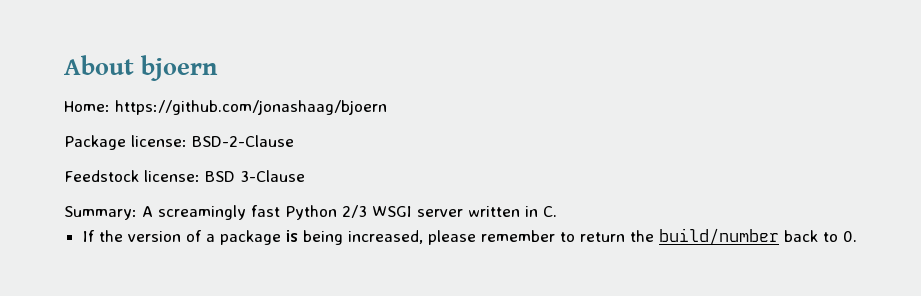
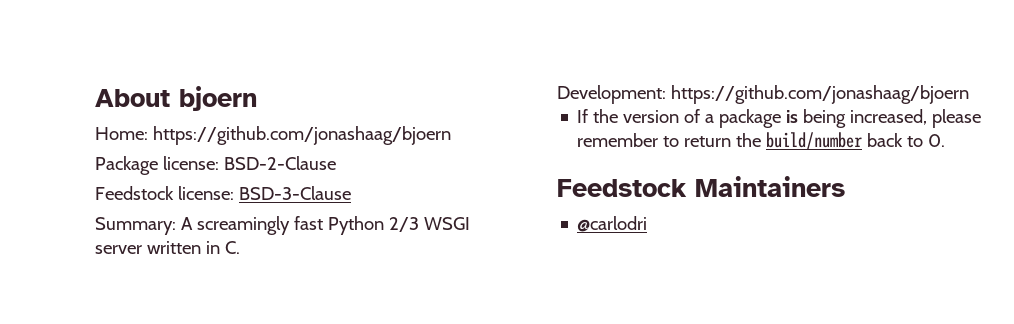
[205,170,305,182] BSD 3-Clause -> [238,186,351,200] BSD-3-Clause
(557, 211) none -> [557,85,969,104] // Development: https://github.com/jonashaag/bjoern
(857, 236) none -> [557,176,845,197] [577,216,648,232] // Feedstock Maintainers // @carlodri

